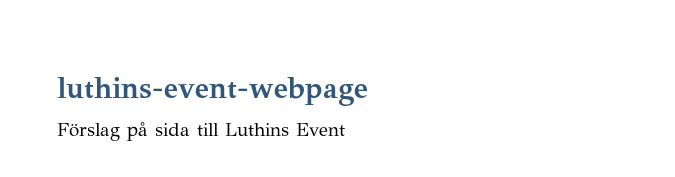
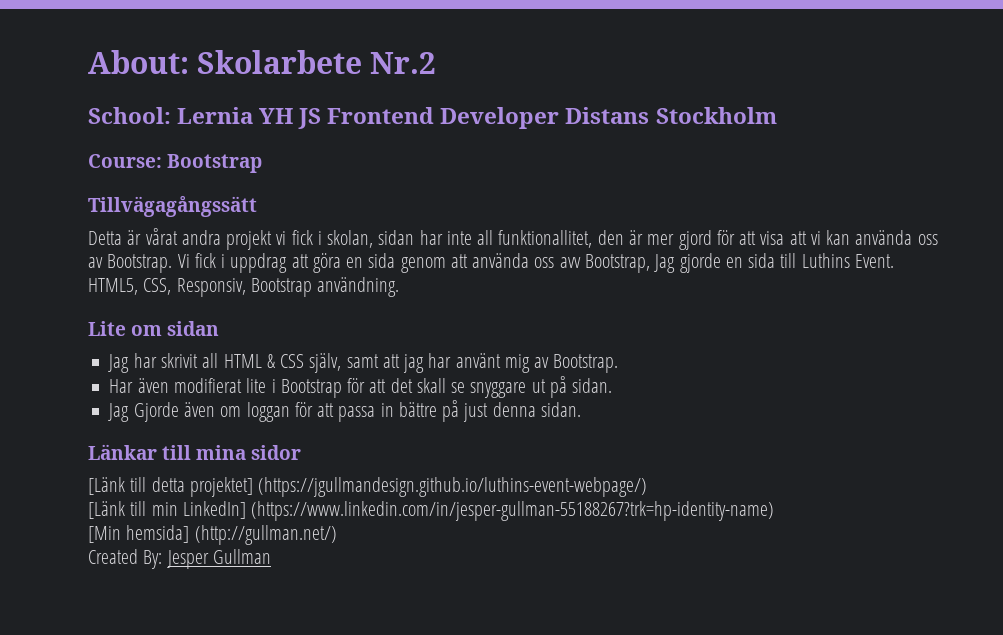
[57,77,368,106] [57,122,345,141] luthins-event-webpage // Förslag på sida till Luthins Event -> [88,50,437,74] [88,107,777,129] [88,154,263,173] [88,195,257,217] [88,228,938,250] [88,253,894,273] [88,277,400,297] [88,321,220,336] [108,353,619,373] [109,376,613,398] [108,400,581,422] [88,444,302,460] [88,477,648,497] [88,501,775,521] [88,525,337,545] [88,549,271,569] About: Skolarbete Nr.2 // School: Lernia YH JS Frontend Developer Distans Stockholm // Course: Bootstrap // Tillvägagångssätt // Detta är vårat andra projekt vi fick i skolan, sidan har inte all funktionallitet, den är mer gjord för att visa att vi kan använda oss av Bootstrap. Vi fick i uppdrag att göra en sida genom att använda oss avv Bootstrap, Jag gjorde en sida till Luthins Event. HTML5, CSS, Responsiv, Bootstrap användning. // Lite om sidan // Jag har skrivit all HTML & CSS själv, samt att jag har använt mig av Bootstrap. // Har även modifierat lite i Bootstrap för att det skall se snyggare ut på sidan. // Jag Gjorde även om loggan för att passa in bättre på just denna sidan. // Länkar till mina sidor // [Länk till detta projektet] (https://jgullmandesign.github.io/luthins-event-webpage/) // [Länk till min LinkedIn] (https://www.linkedin.com/in/jesper-gullman-55188267?trk=hp-identity-name) // [Min hemsida] (http://gullman.net/) // Created By: Jesper Gullman

